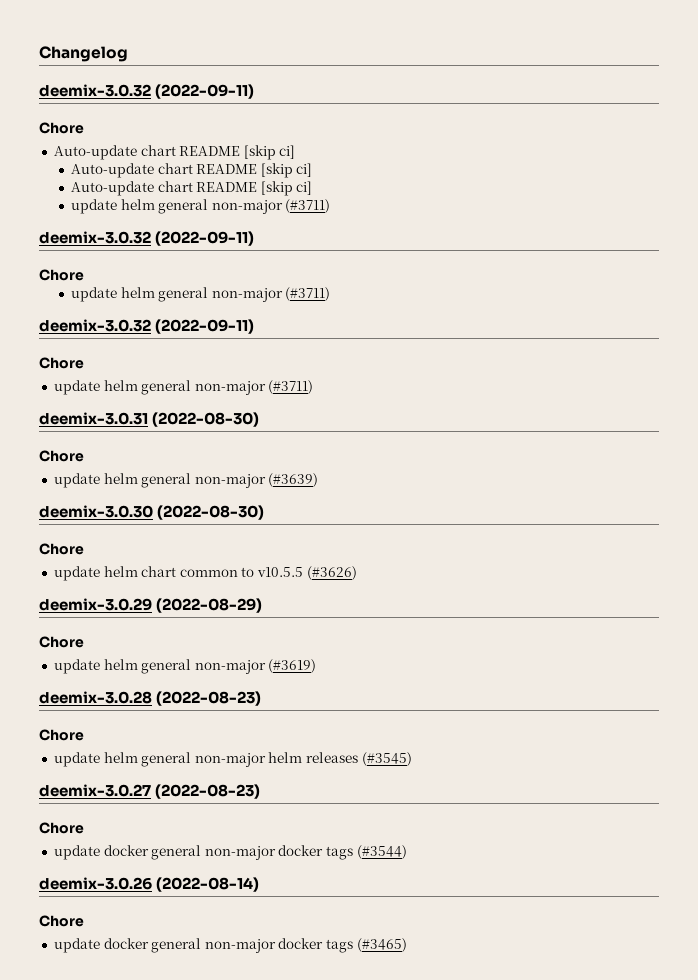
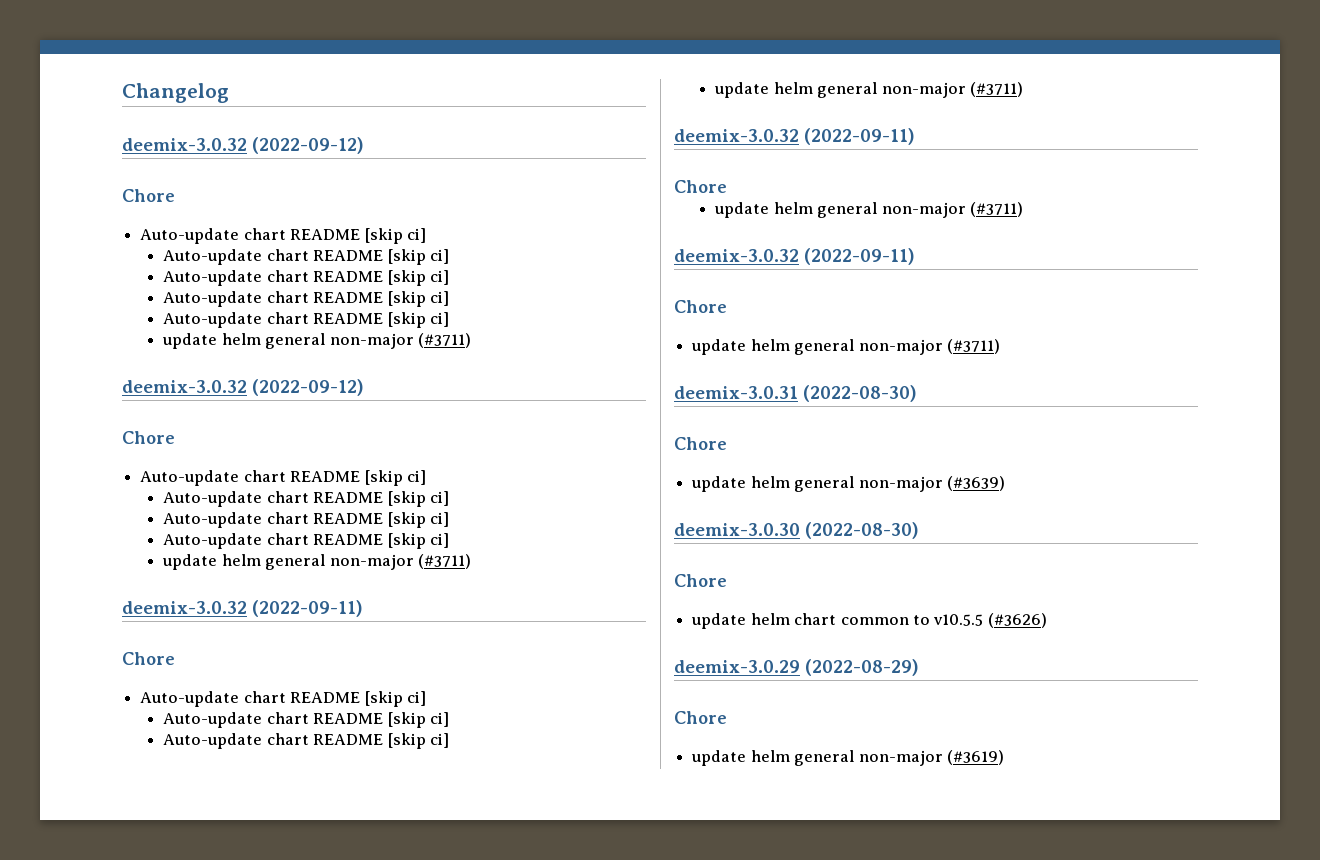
(128, 54) none -> [122,137,365,154] [122,189,175,202] [140,228,426,244] [163,249,450,265] [163,270,450,286] [163,291,450,307] [163,312,450,328] [162,333,472,349] [122,379,365,396] [122,431,175,444] [140,470,426,486] [163,491,450,507] [163,512,450,528] [163,533,450,549] [162,554,472,570] // deemix-3.0.32 (2022-09-12) // Chore // Auto-update chart README [skip ci] // Auto-update chart README [skip ci] // Auto-update chart README [skip ci] // Auto-update chart README [skip ci] // Auto-update chart README [skip ci] // update helm general non-major (#3711) // deemix-3.0.32 (2022-09-12) // Chore // Auto-update chart README [skip ci] // Auto-update chart README [skip ci] // Auto-update chart README [skip ci] // Auto-update chart README [skip ci] // update helm general non-major (#3711)
[39,691,262,706] [39,729,84,741] [53,752,412,767] [39,784,261,799] [39,822,84,834] [53,845,407,860] [39,877,260,892] [39,915,84,927] [53,938,407,953] // deemix-3.0.28 (2022-08-23) // Chore // update helm general non-major helm releases (#3545) // deemix-3.0.27 (2022-08-23) // Chore // update docker general non-major docker tags (#3544) // deemix-3.0.26 (2022-08-14) // Chore // update docker general non-major docker tags (#3465) -> (1004, 757) none

